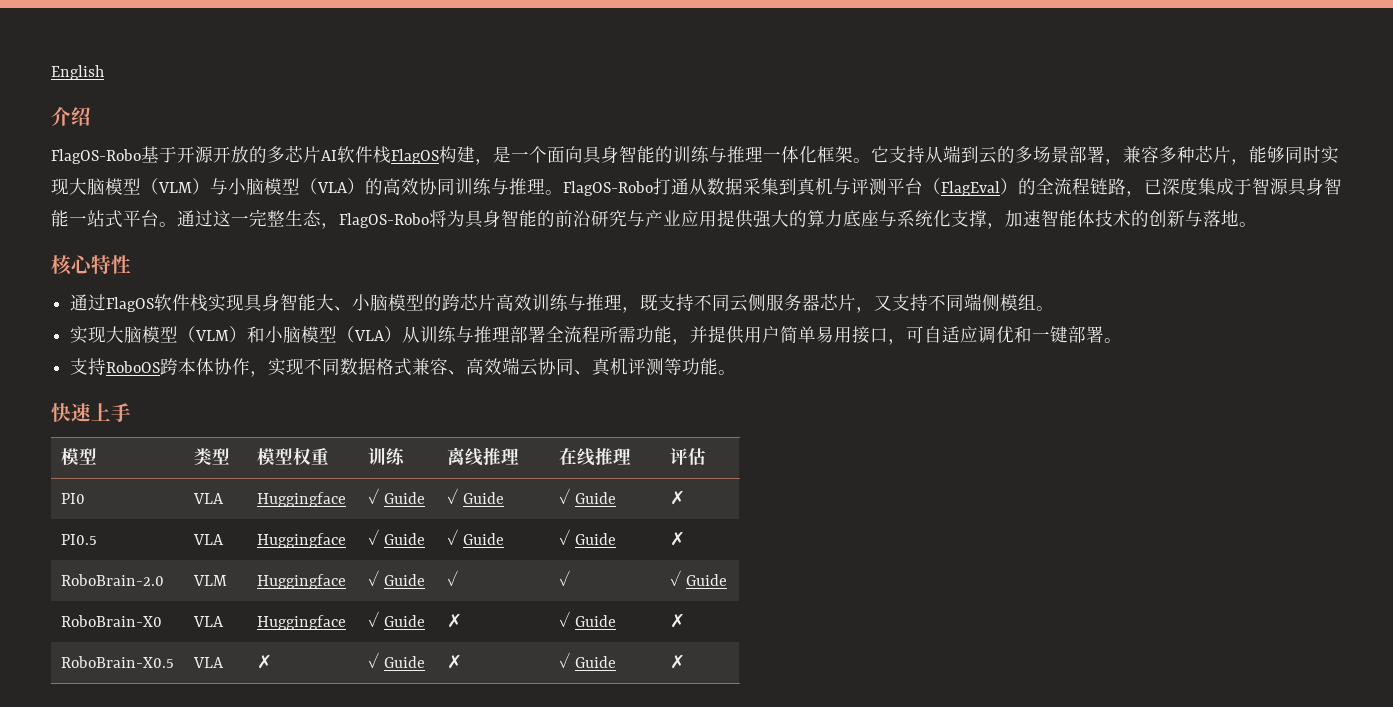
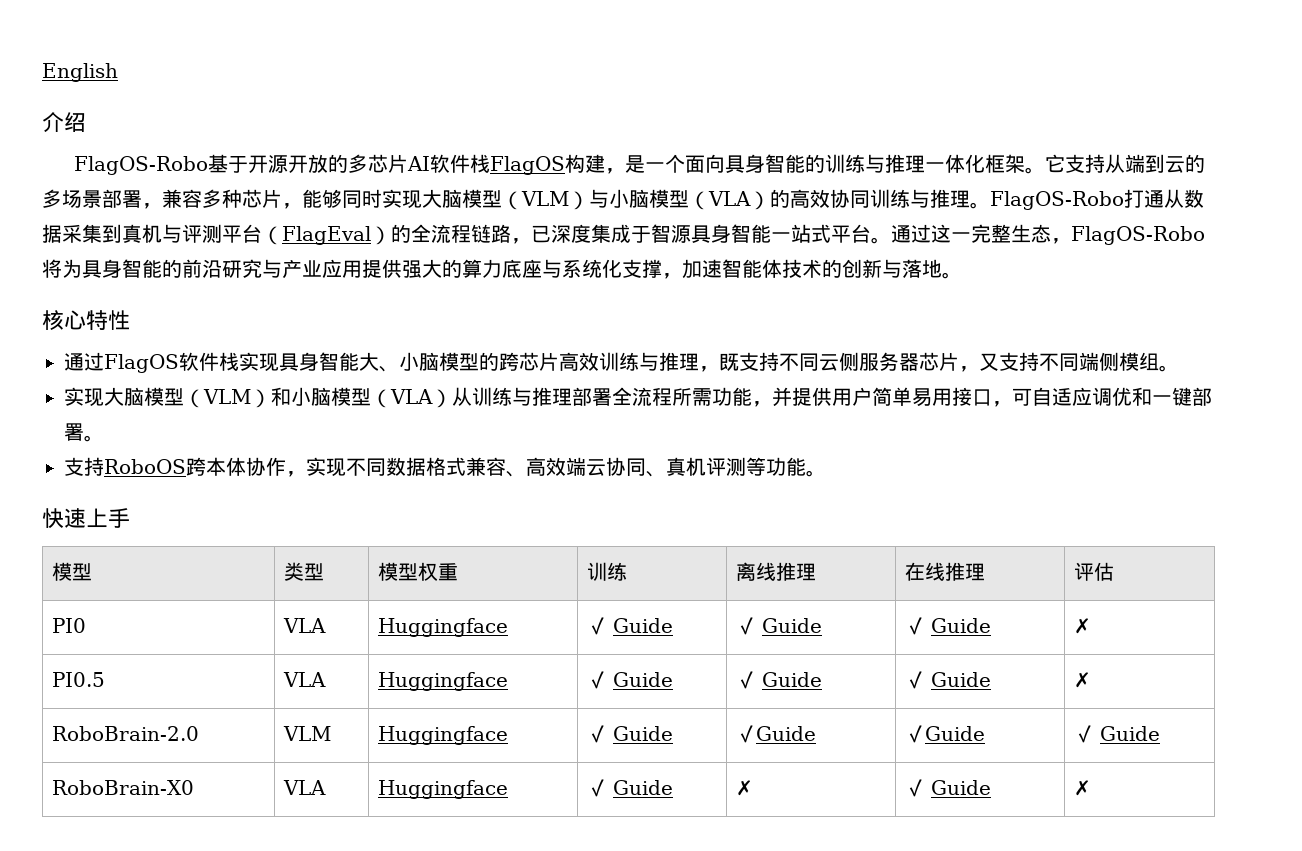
[446,570,458,586] [558,570,570,586] ✓ | ✓ -> [735,725,816,743] [904,725,985,743] ✓Guide | ✓Guide
[60,656,174,668] [192,657,224,668] [256,654,272,669] [367,652,425,668] [446,654,462,669] [558,652,616,668] [669,654,685,669] // RoboBrain-X0.5 | VLA | ✗ | ✓ Guide | ✗ | ✓ Guide | ✗ -> (1091, 788) none

